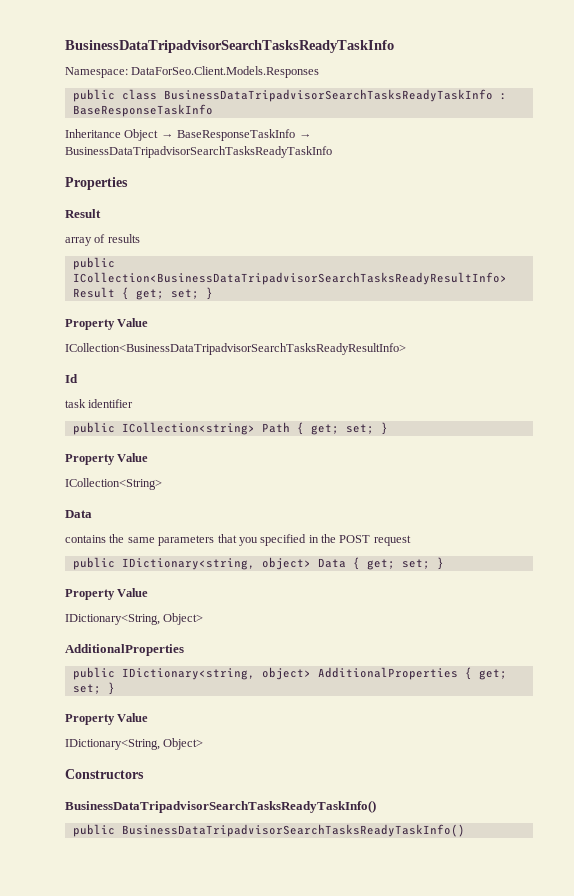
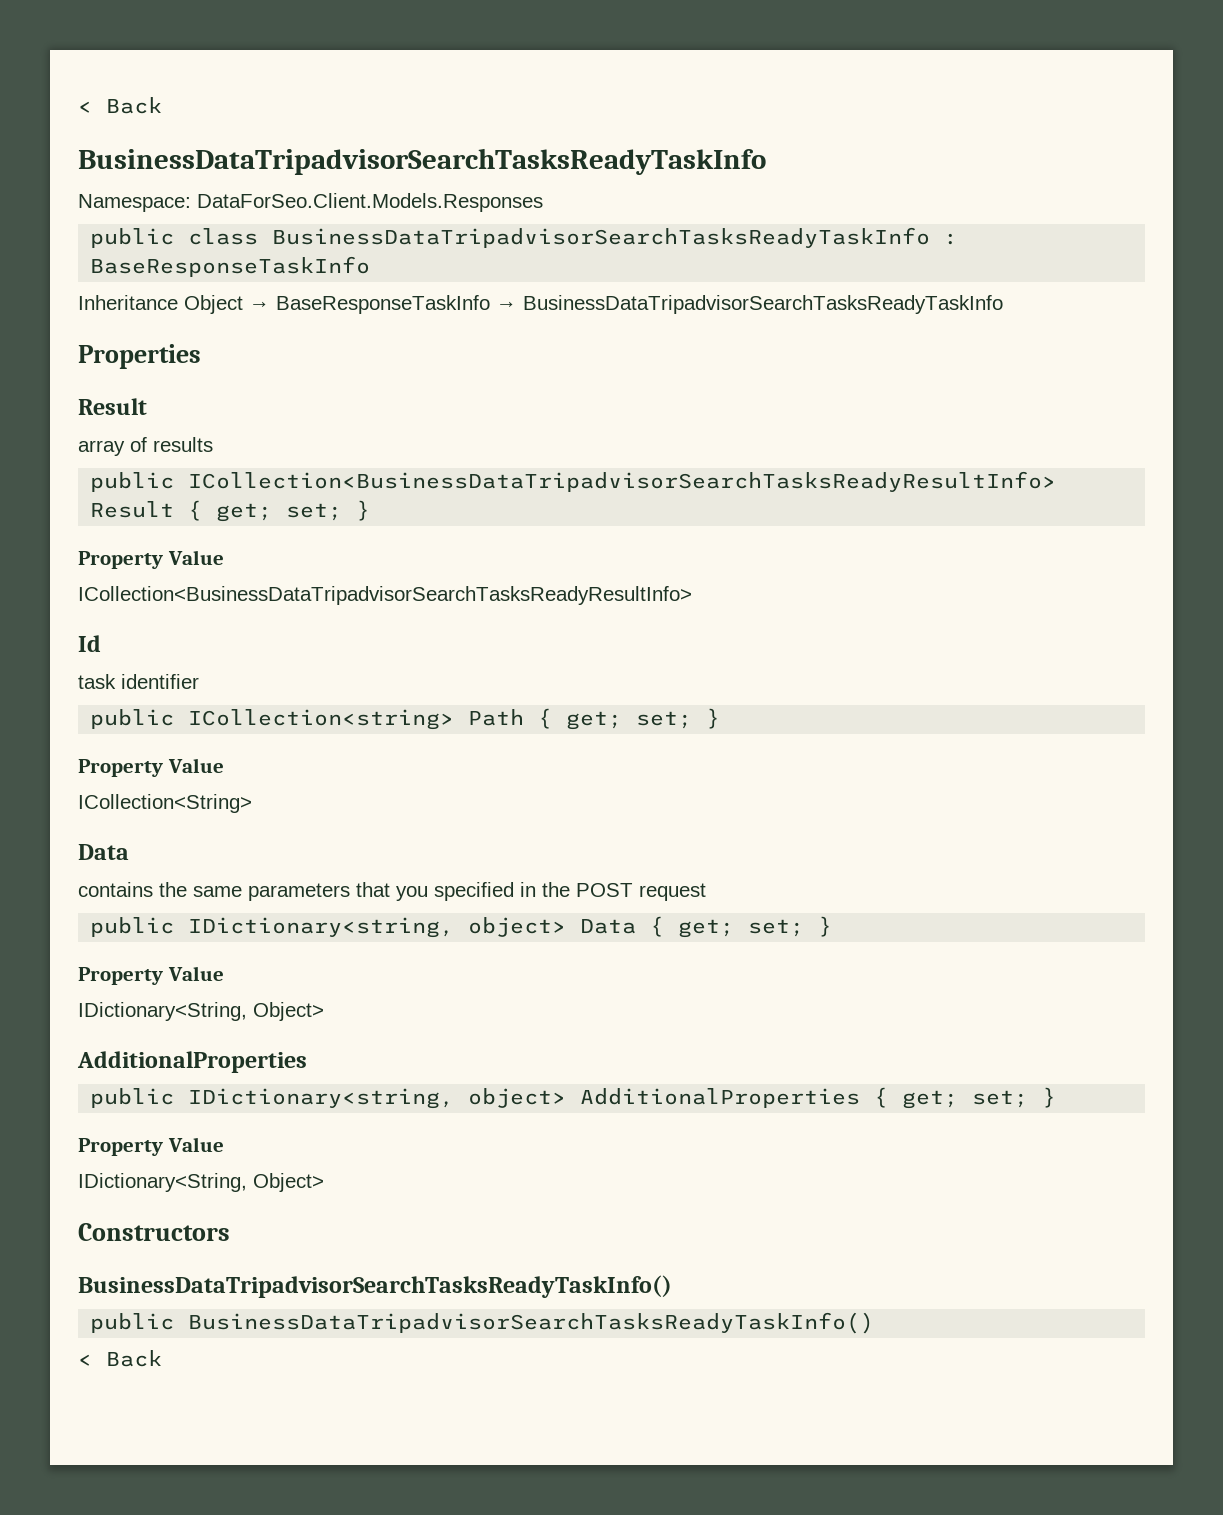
(65, 46) none -> [78,97,162,114] < Back //
(465, 830) none -> [78,1350,162,1367] // < Back

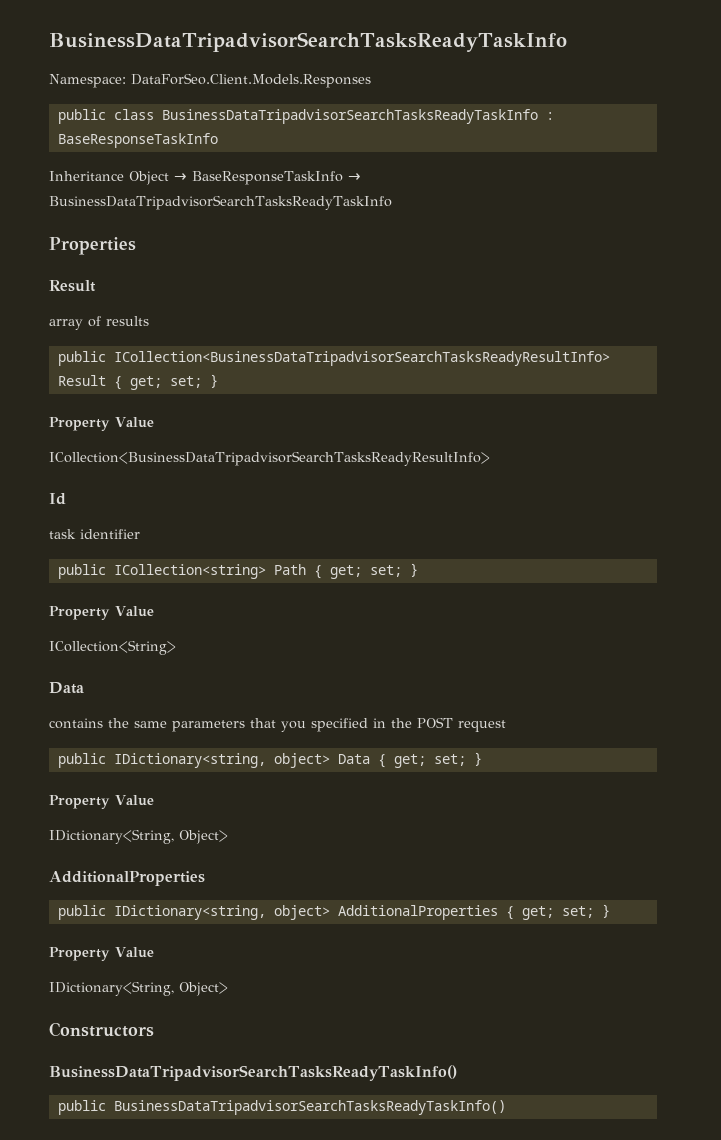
[78,97,162,114] < Back // -> (49, 42) none
[78,1350,162,1367] // < Back -> (506, 1107) none

